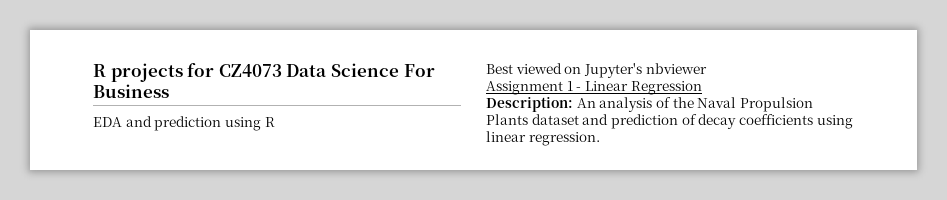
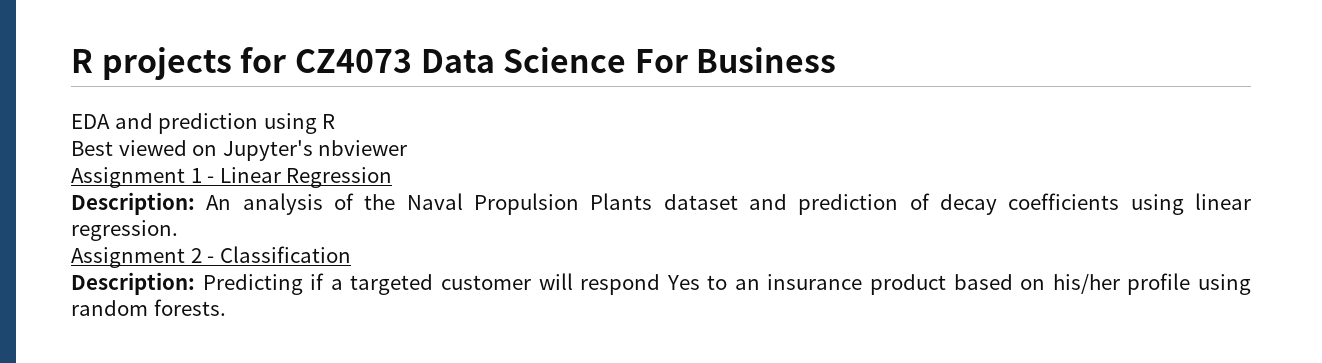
(600, 139) none -> [71,246,351,268] [71,272,1251,295] [71,299,226,316] // Assignment 2 - Classification // Description: Predicting if a targeted customer will respond Yes to an insurance product based on his/her profile using random forests.

